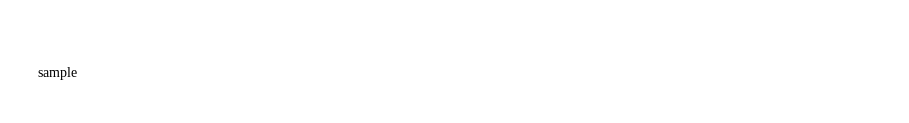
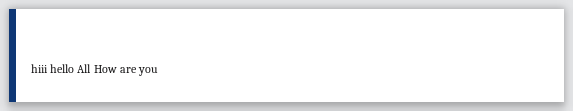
[38,67,77,80] sample -> [31,64,159,76] hiii hello All How are you

